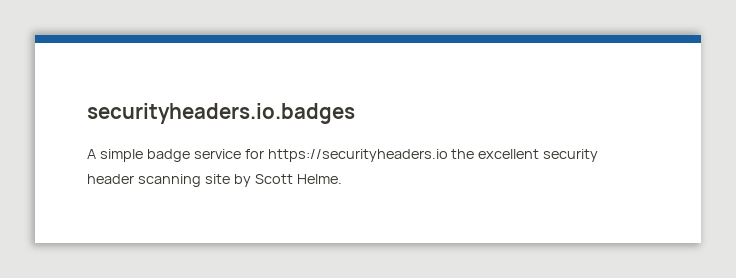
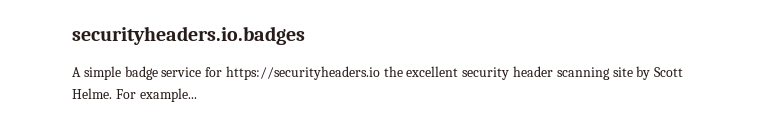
(342, 179) none -> [115,88,197,102] For example...

